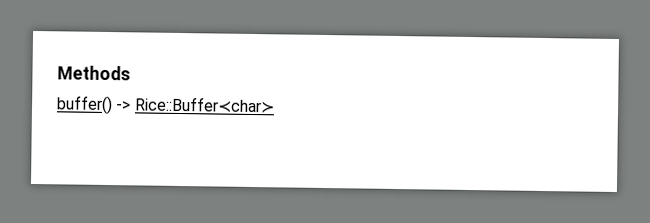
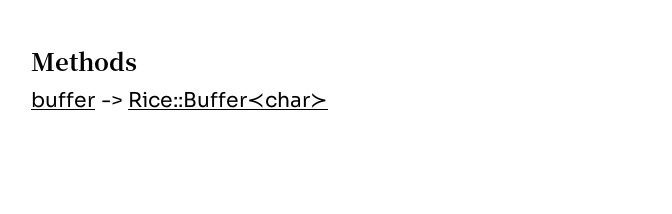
[56,95,113,115] buffer() -> [31,91,95,108] buffer

